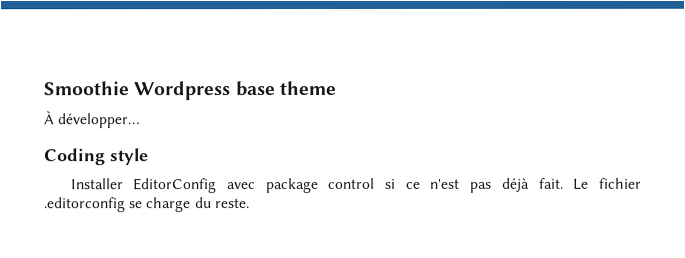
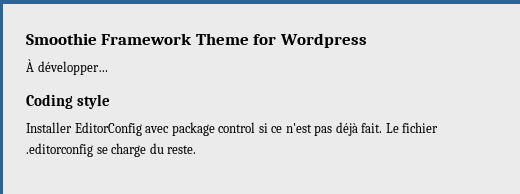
(129, 88) none -> [101,33,277,45] Framework Theme for
[234,81,336,97] base theme -> (367, 40) none

